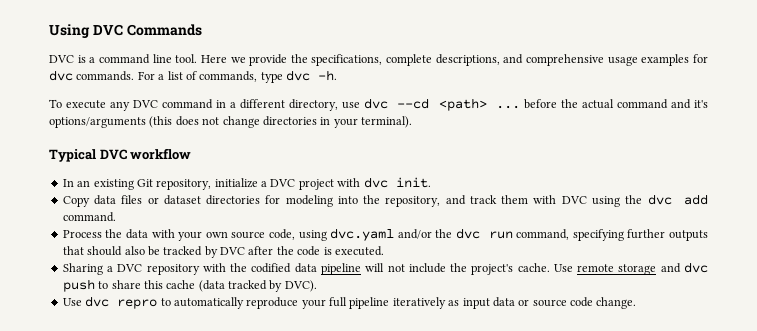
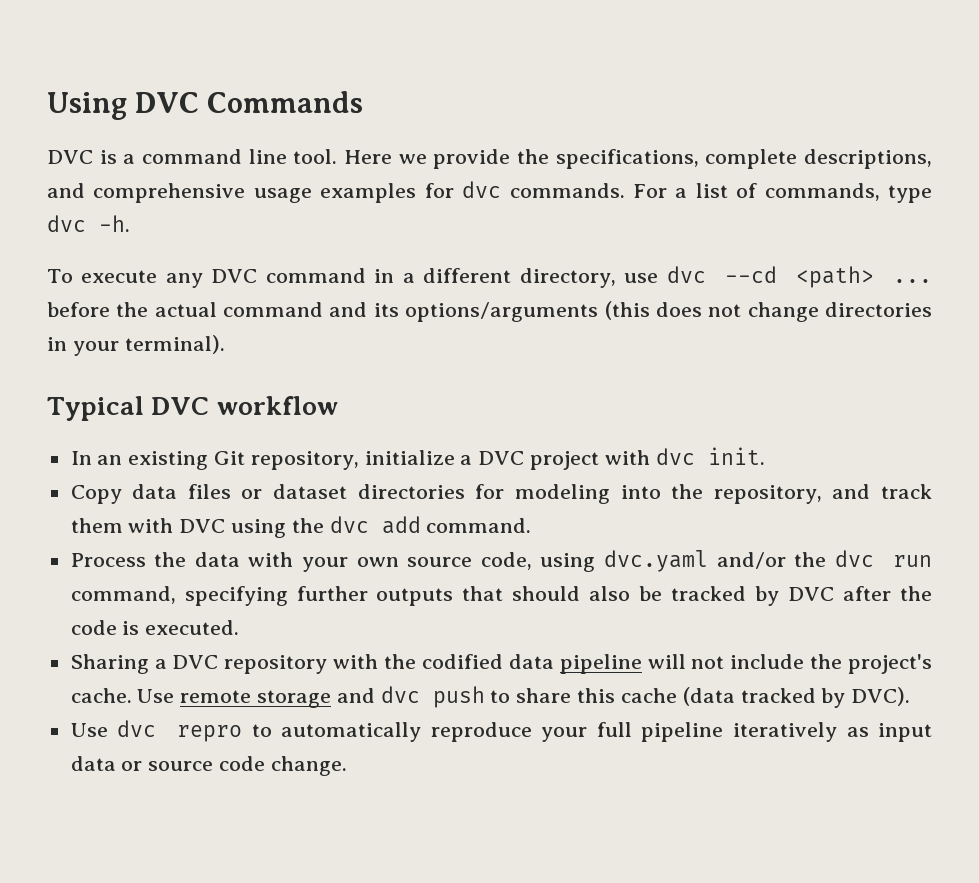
[694,100,709,108] it's -> [373,303,399,317] its

